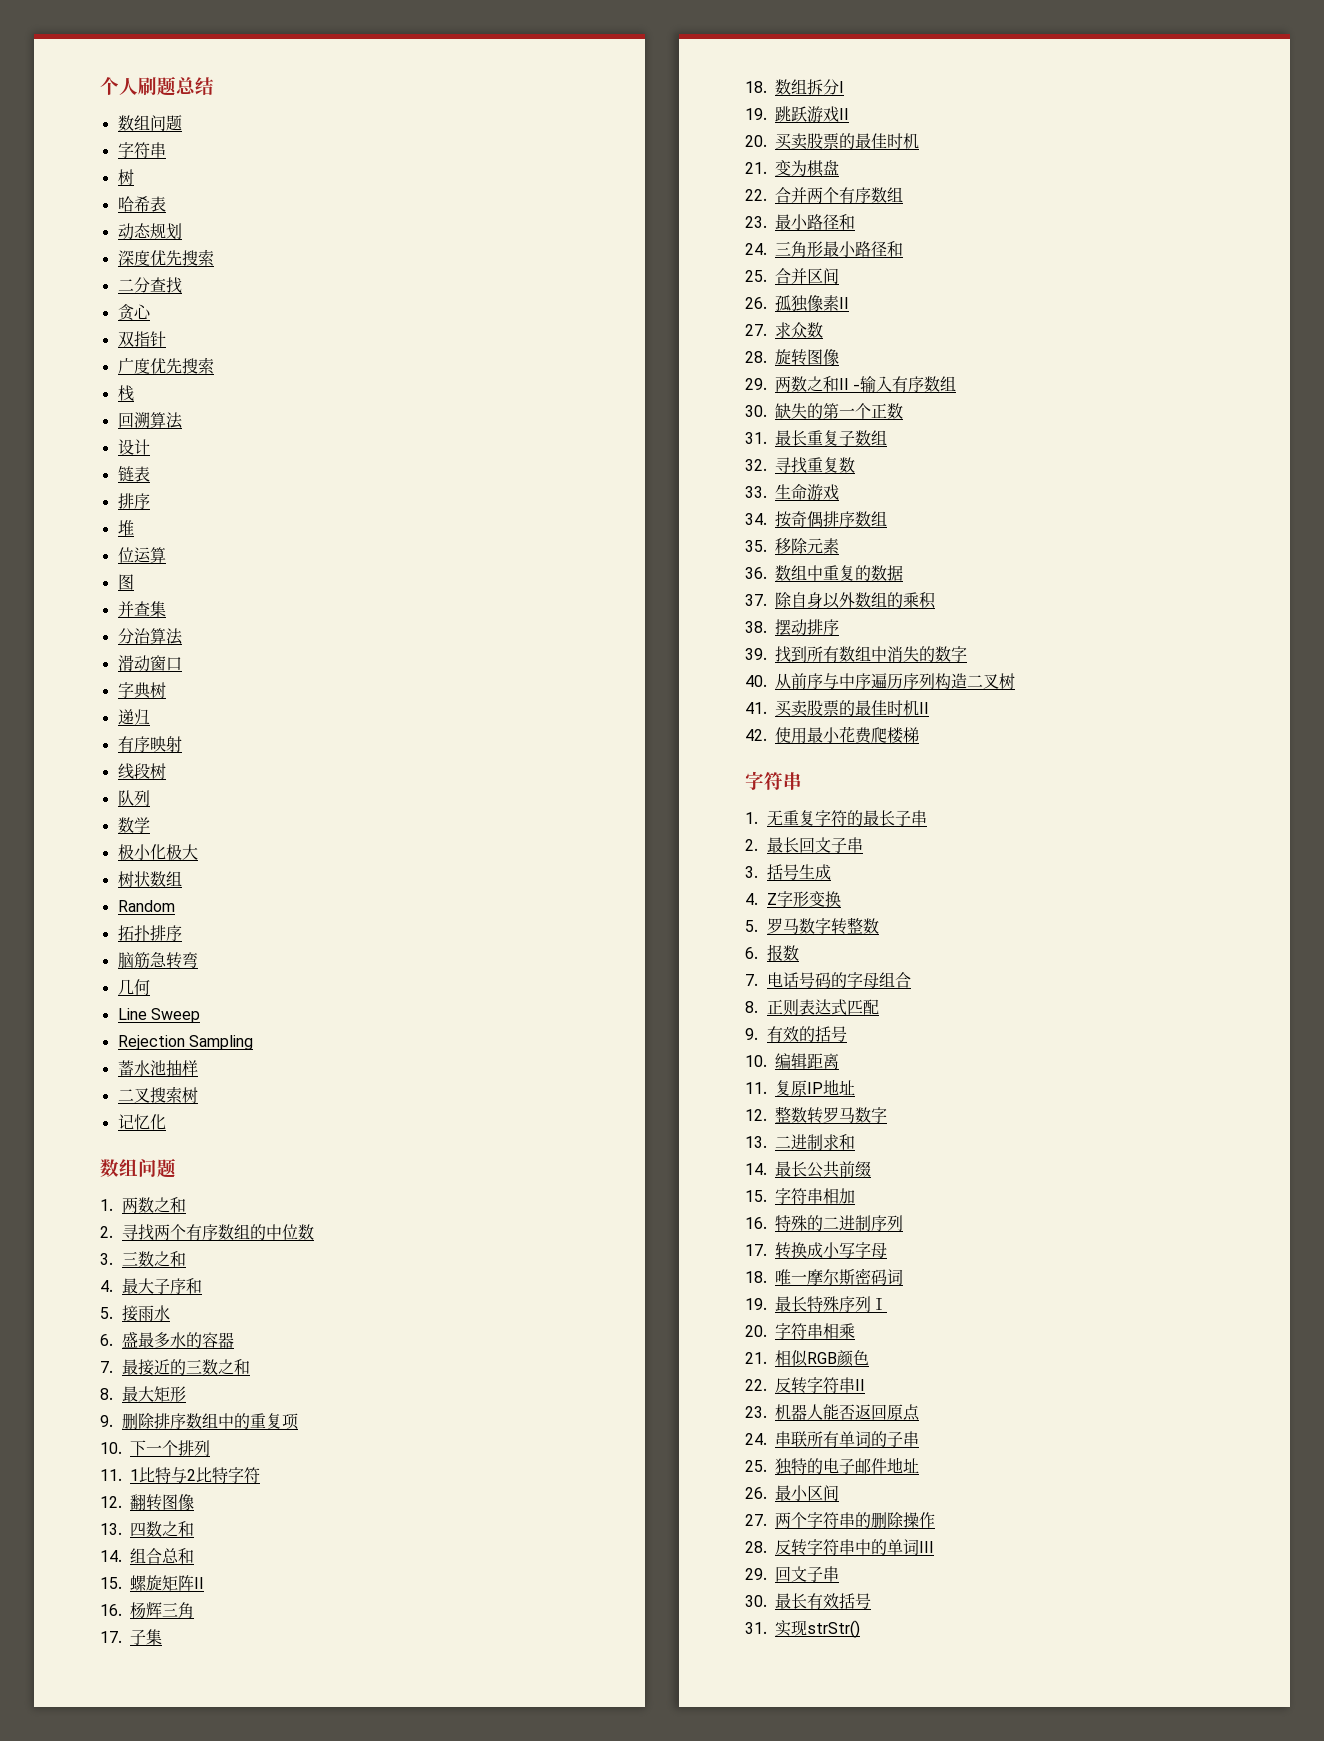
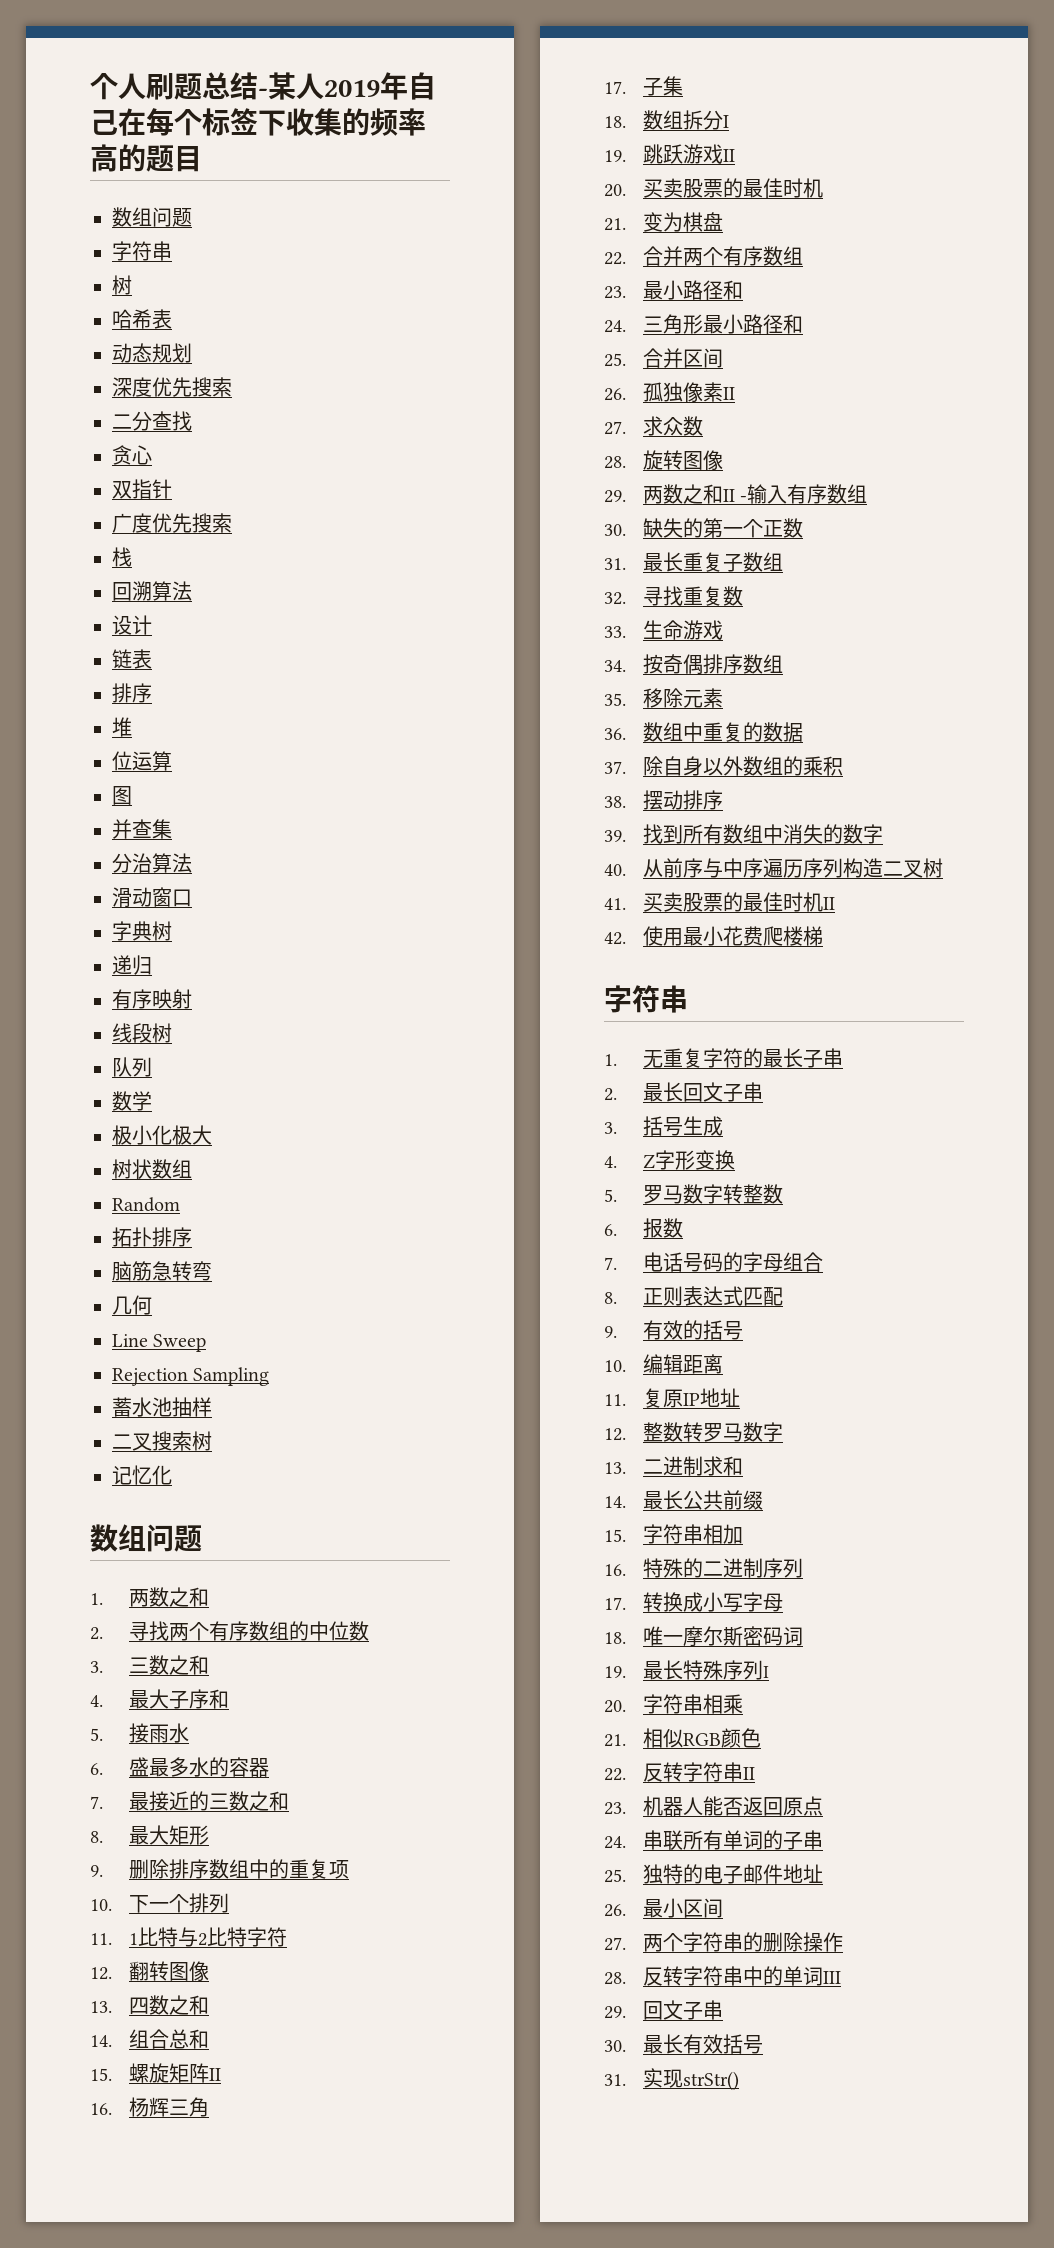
(214, 86) none -> [258,72,436,100] [90,108,426,136] [90,144,202,172] -某人2019年自己在每个标签下收集的频率高的题目

